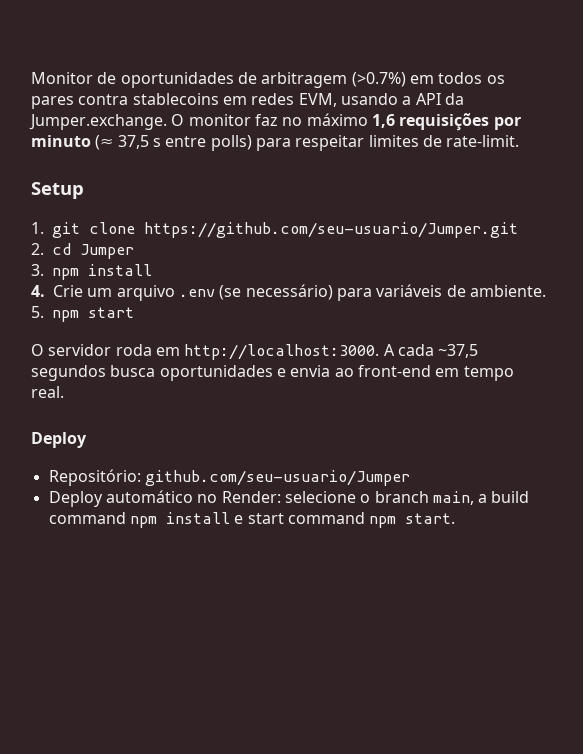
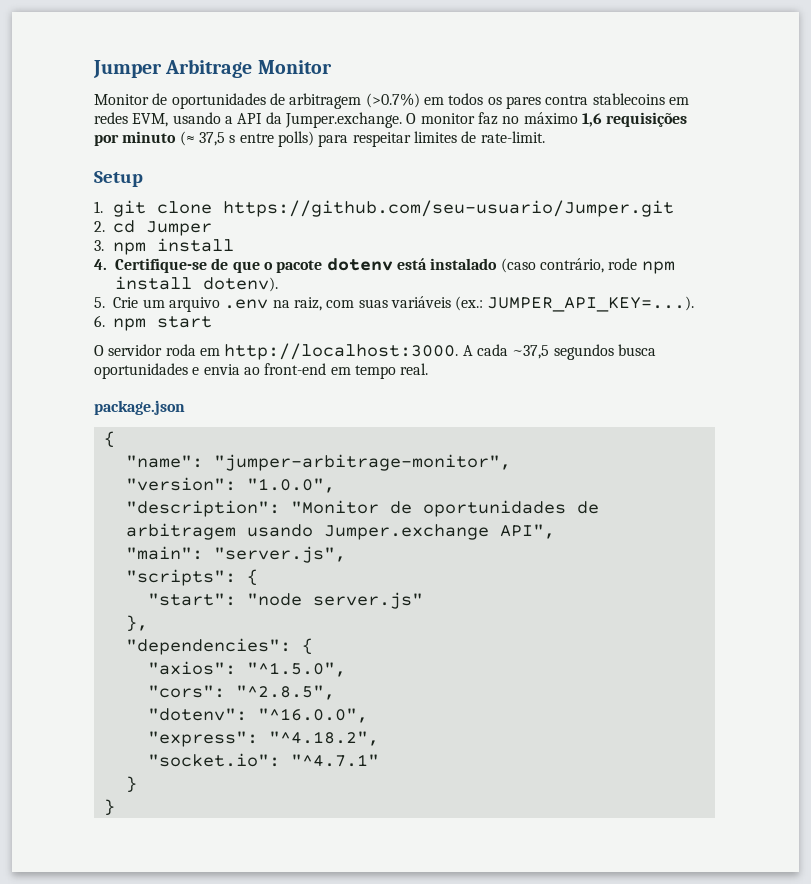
(31, 78) none -> [93,59,332,78] Jumper Arbitrage Monitor //
[53,284,546,301] [31,306,44,318] Crie um arquivo .env (se necessário) para variáveis de ambiente. // 5. -> [115,258,675,274] [115,276,278,292] [94,296,695,312] [94,315,105,327] Certifique-se de que o pacote dotenv está instalado (caso contrário, rode npm install dotenv). // 5. Crie um arquivo .env na raiz, com suas variáveis (ex.: JUMPER_API_KEY=...). // 6.
[31,432,87,448] [48,469,410,486] [48,490,530,507] [48,512,456,528] Deploy // Repositório: github.com/seu-usuario/Jumper // Deploy automático no Render: selecione o branch main, a build command npm install e start command npm start. -> [94,400,185,415] [103,431,115,448] [125,454,511,471] [125,477,335,493] [125,500,599,517] [125,523,555,540] [125,546,346,563] [125,569,258,586] [147,592,423,609] [125,615,148,632] [125,638,313,655] [147,661,346,677] [147,685,335,700] [147,708,368,723] [147,731,379,747] [147,753,379,767] [125,776,137,793] [103,799,115,816] package.json // { // "name": "jumper-arbitrage-monitor", // "version": "1.0.0", // "description": "Monitor de oportunidades de arbitragem usando Jumper.exchange API", // "main": "server.js", // "scripts": { // "start": "node server.js" // }, // "dependencies": { // "axios": "^1.5.0", // "cors": "^2.8.5", // "dotenv": "^16.0.0", // "express": "^4.18.2", // "socket.io": "^4.7.1" // } // }

